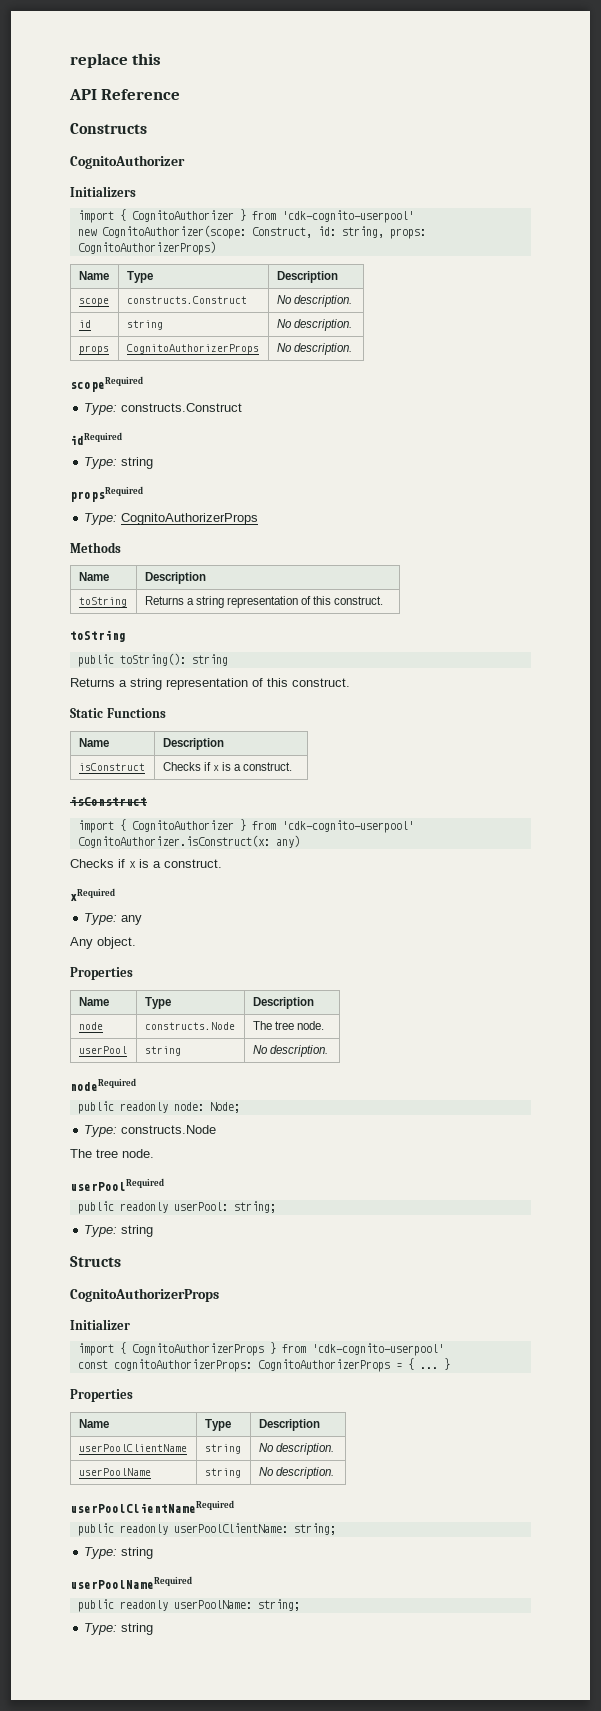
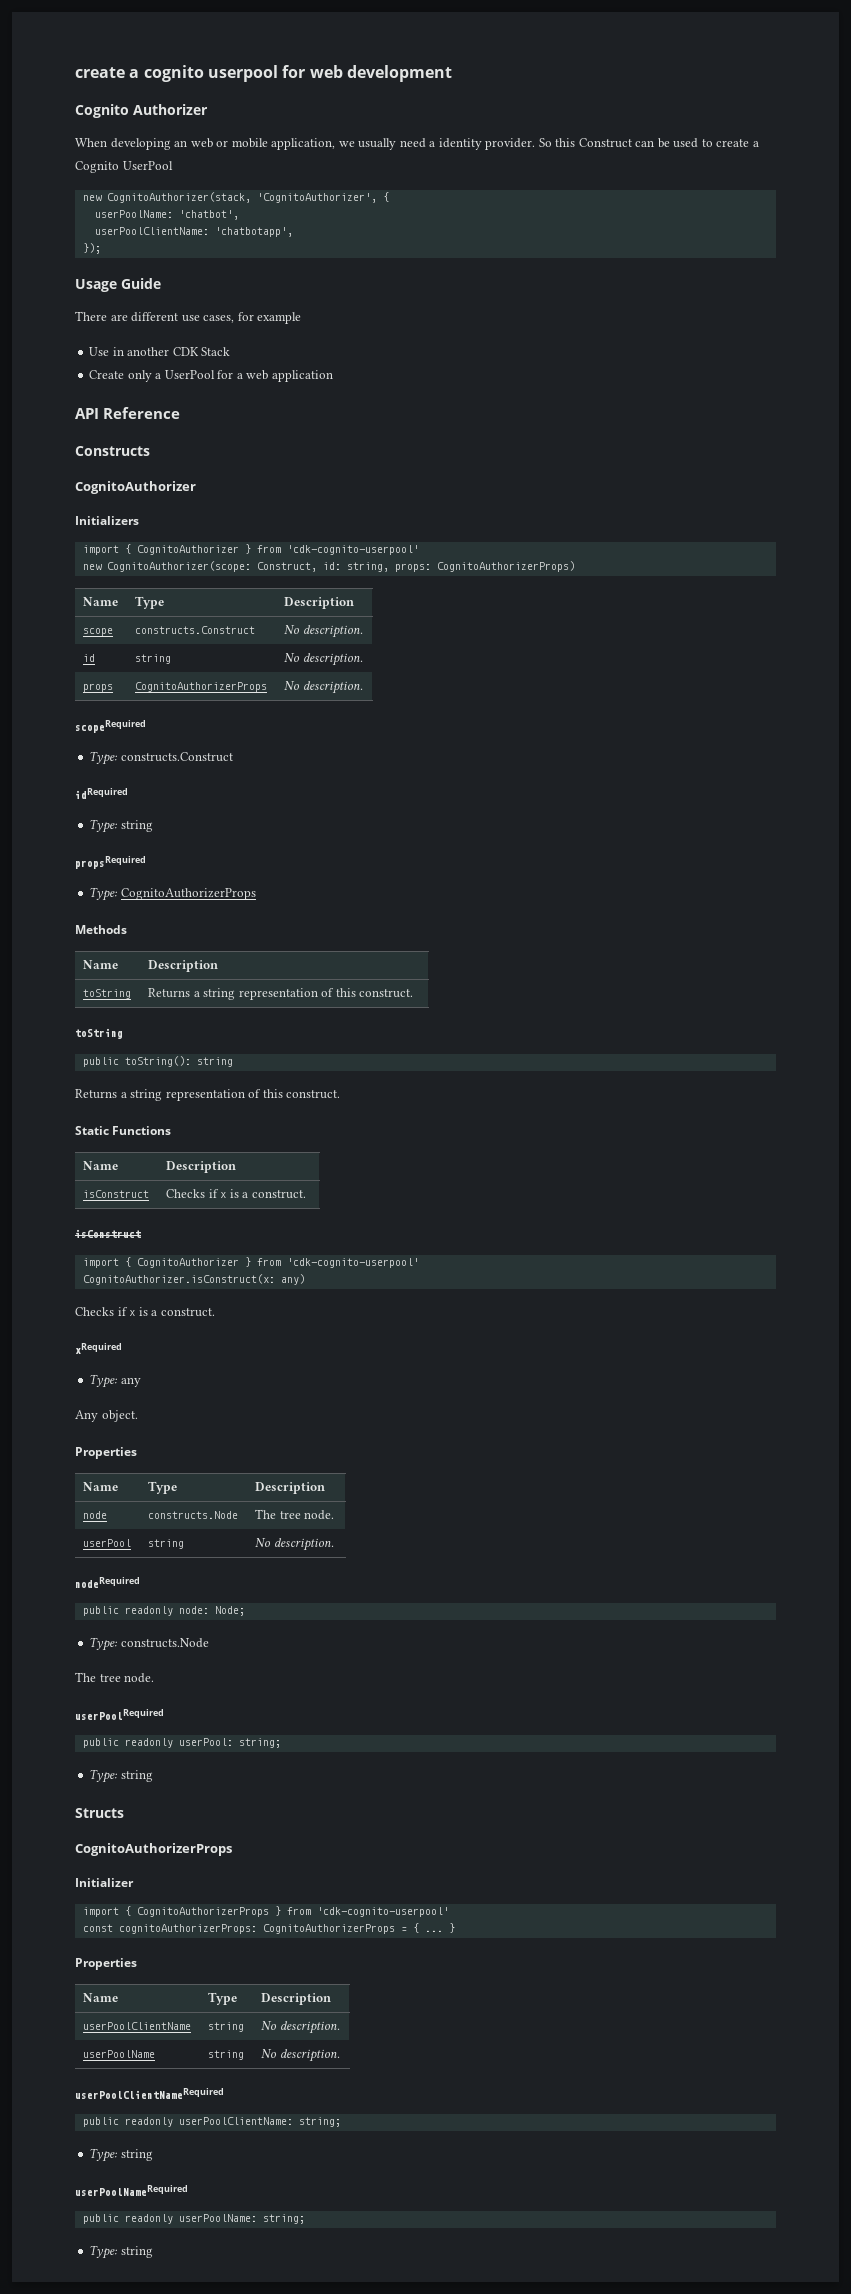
[70,53,162,68] replace this -> [75,65,452,82] [75,104,208,118] [75,138,759,150] [75,161,173,173] [82,192,389,203] [94,210,239,220] [94,227,293,237] [82,243,101,254] [75,278,161,292] [75,311,302,324] [89,347,231,356] [89,370,333,382] create a cognito userpool for web development // Cognito Authorizer // When developing an web or mobile application, we usually need a identity provider. So this Construct can be used to create a Cognito UserPool // new CognitoAuthorizer(stack, 'CognitoAuthorizer', { // userPoolName: 'chatbot', // userPoolClientName: 'chatbotapp', // }); // Usage Guide // There are different use cases, for example // Use in another CDK Stack // Create only a UserPool for a web application

